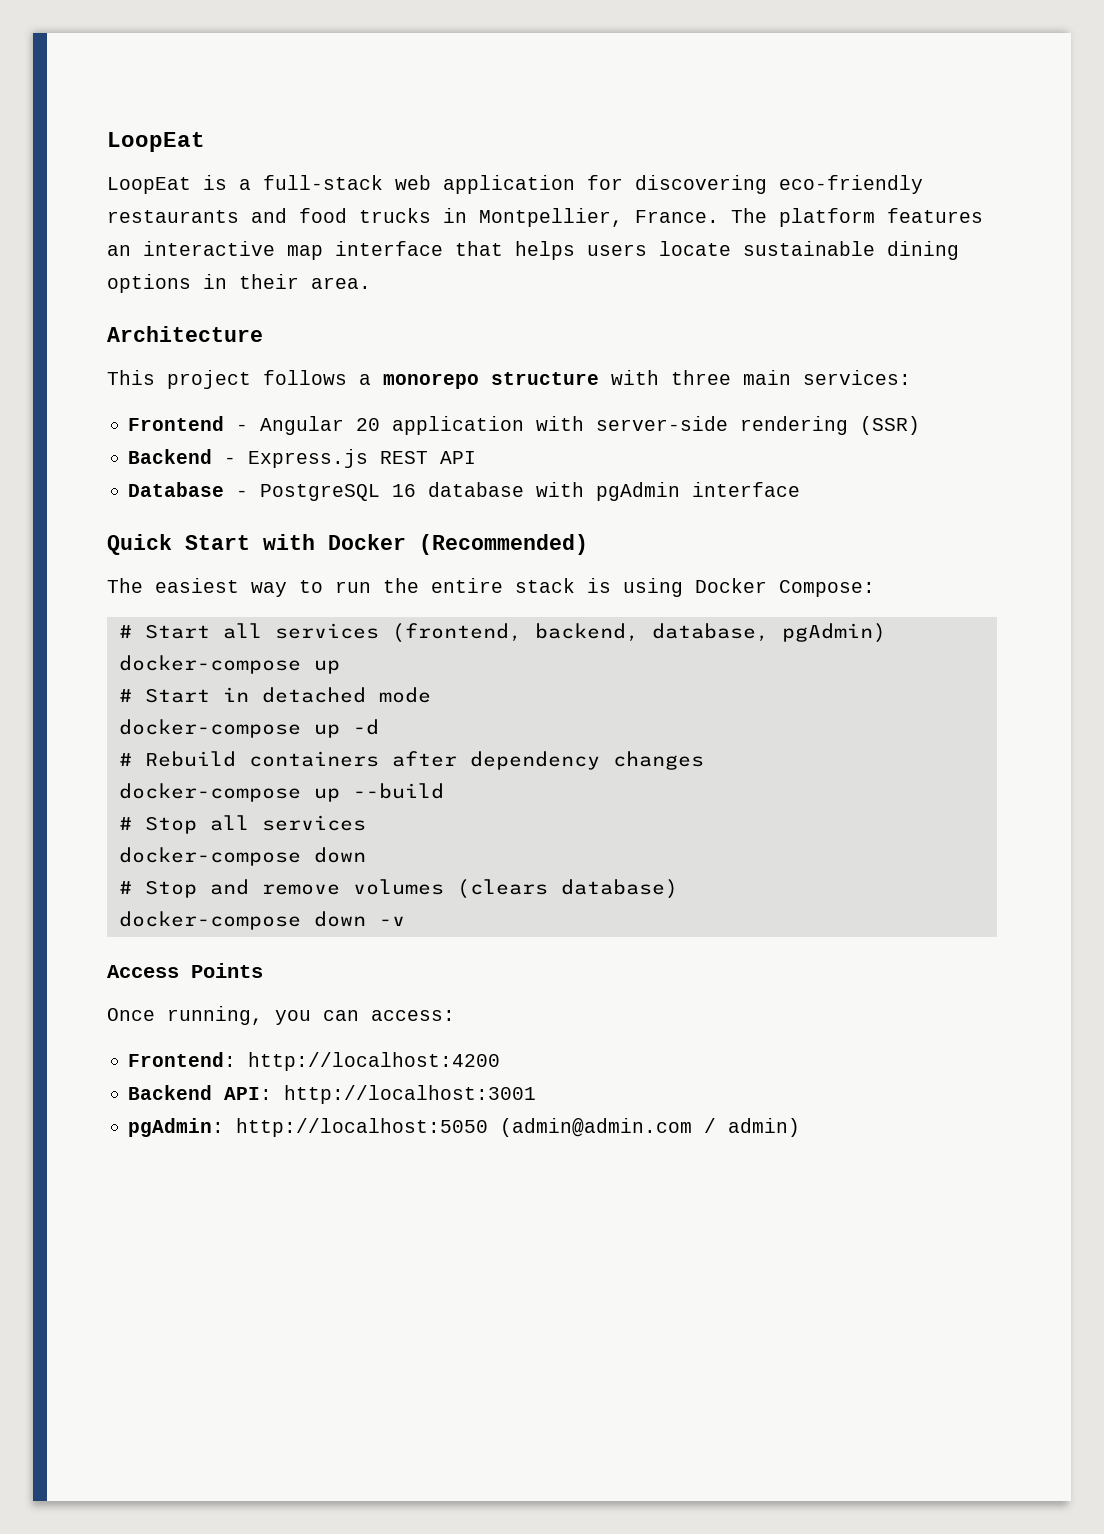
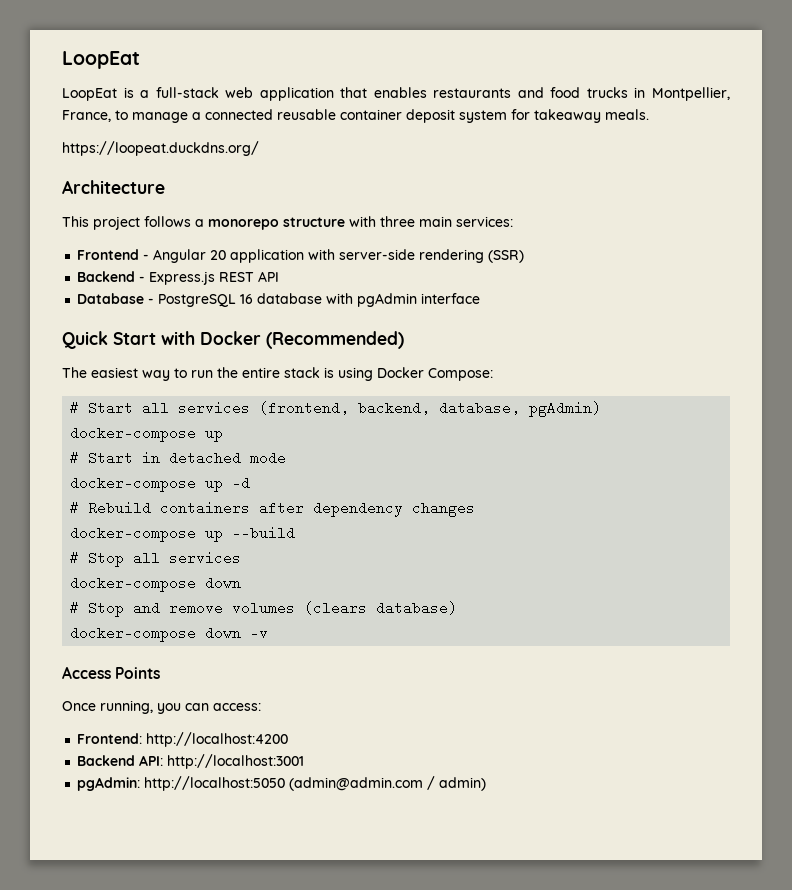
[587,175,923,194] for discovering eco-friendly -> [340,87,427,98] that enables
[635,208,983,227] [107,241,959,260] [107,274,371,293] France. The platform features an interactive map interface that helps users locate sustainable dining options in their area. -> [62,109,649,123] [62,141,259,156] France, to manage a connected reusable container deposit system for takeaway meals. // https://loopeat.duckdns.org/

